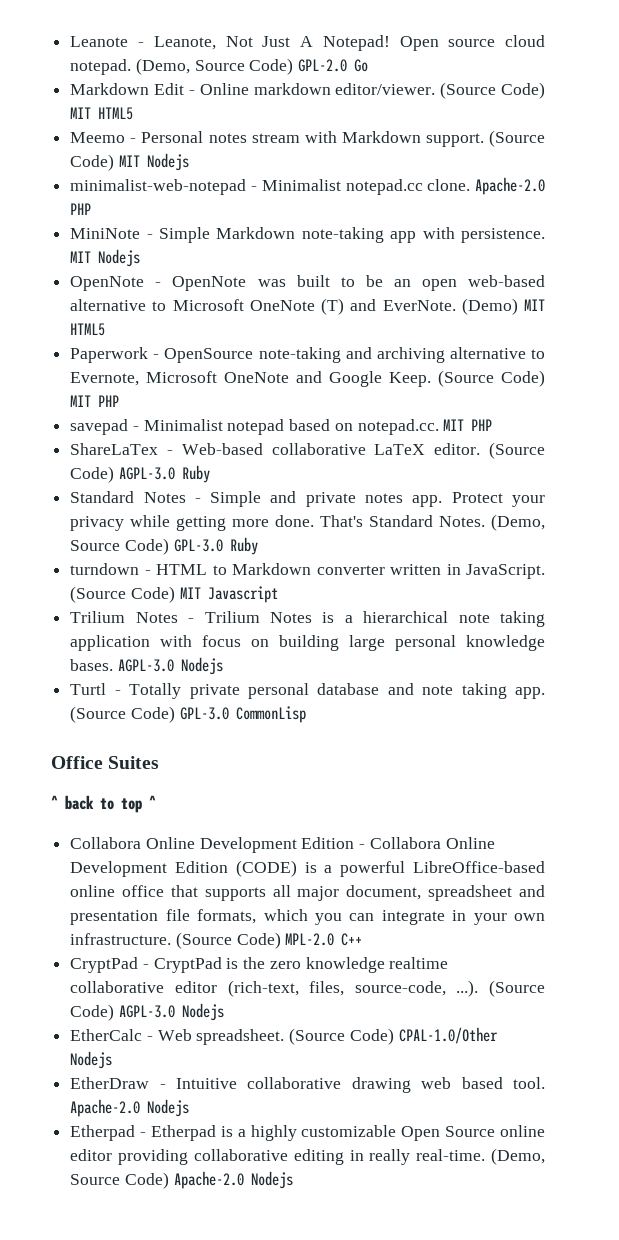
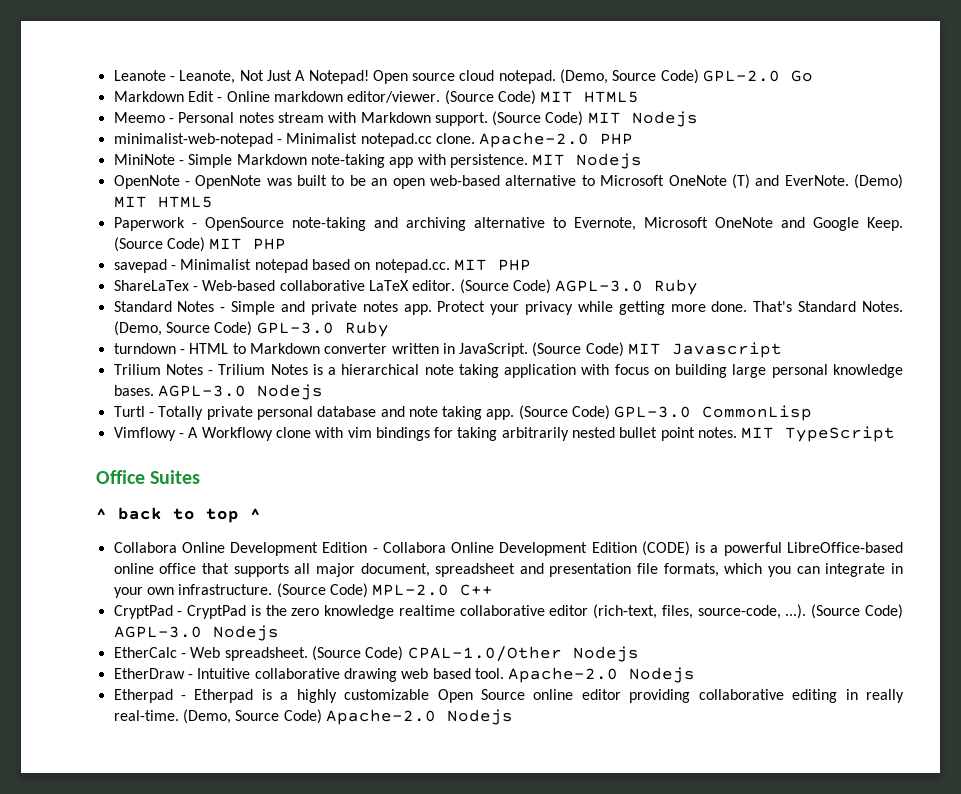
(306, 714) none -> [113,426,896,442] // Vimflowy - A Workflowy clone with vim bindings for taking arbitrarily nested bullet point notes. MIT TypeScript

